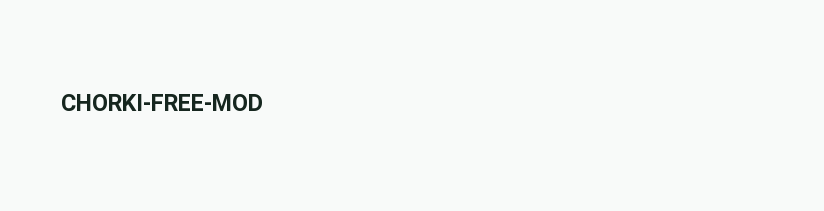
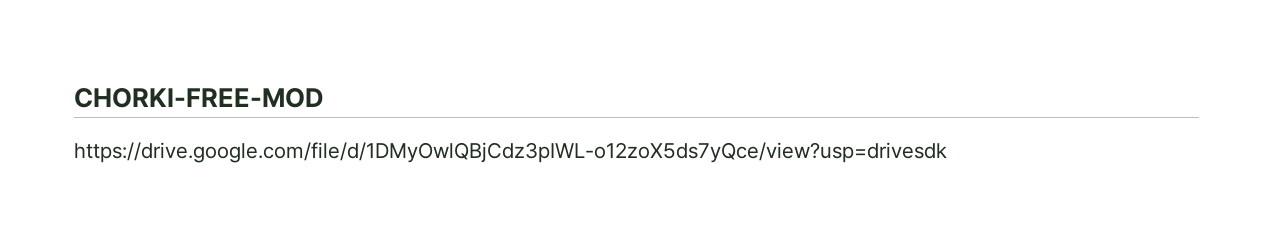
(263, 102) none -> [74,142,947,163] // https://drive.google.com/file/d/1DMyOwlQBjCdz3pIWL-o12zoX5ds7yQce/view?usp=drivesdk

